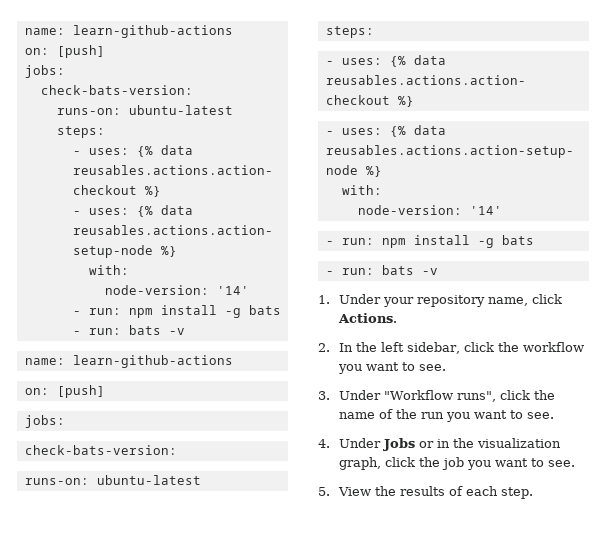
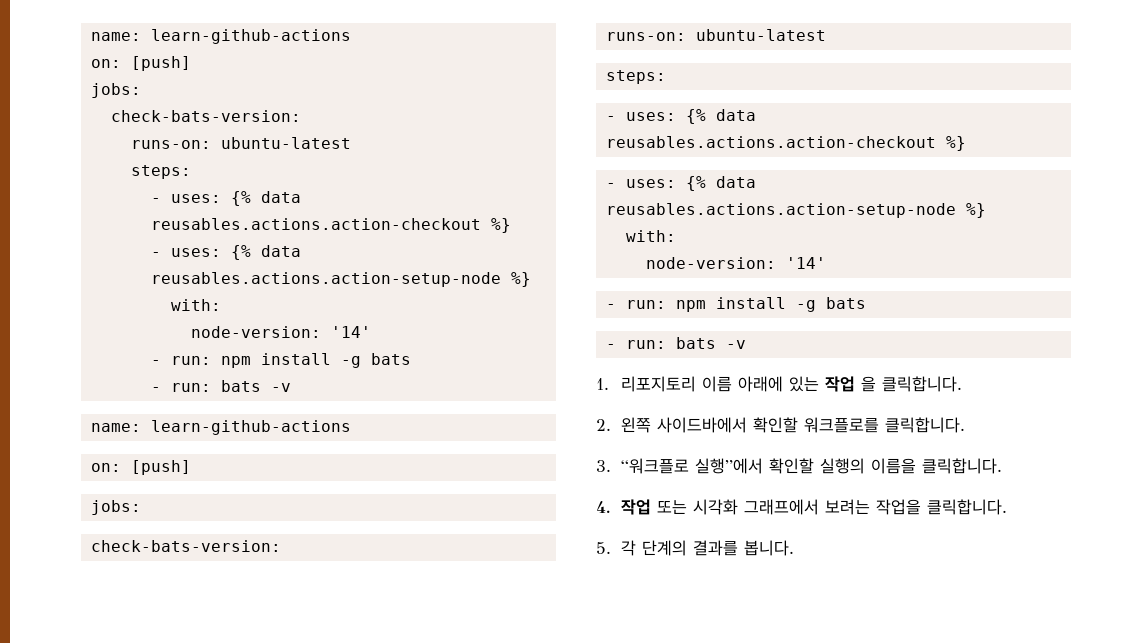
[339,294,563,307] [338,313,398,323] [318,342,585,354] [338,362,447,374] [318,390,556,402] [339,409,555,422] [318,438,562,451] [339,457,576,470] [318,486,534,499] Under your repository name, click Actions. // 2. In the left sidebar, click the workflow you want to see. // 3. Under "Workflow runs", click the name of the run you want to see. // 4. Under Jobs or in the visualization graph, click the job you want to see. // 5. View the results of each step. -> [621,376,963,392] [596,417,966,433] [596,458,1003,474] [596,499,1008,515] [596,540,795,556] 리포지토리 이름 아래에 있는 작업 을 클릭합니다. // 2. 왼쪽 사이드바에서 확인할 워크플로를 클릭합니다. // 3. “워크플로 실행”에서 확인할 실행의 이름을 클릭합니다. // 4. 작업 또는 시각화 그래프에서 보려는 작업을 클릭합니다. // 5. 각 단계의 결과를 봅니다.

